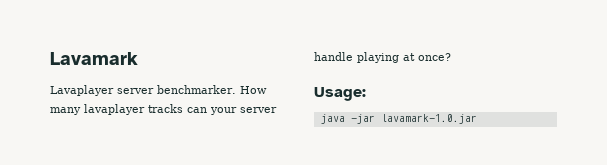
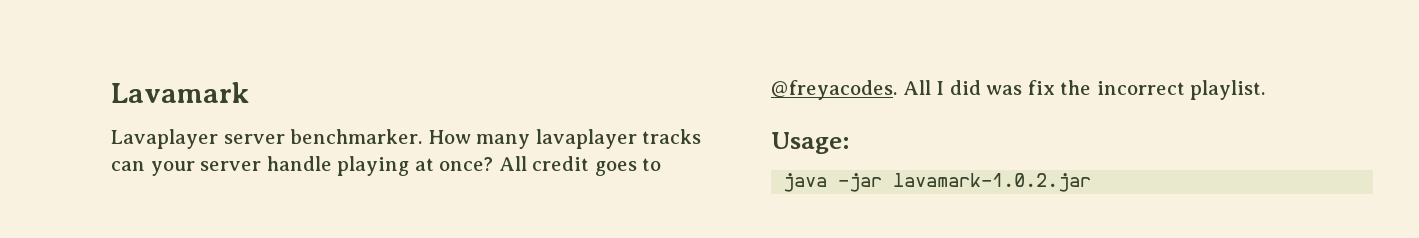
(451, 57) none -> [498,156,662,176] [771,80,1266,100] All credit goes to @freyacodes. All I did was fix the incorrect playlist.
[380,114,477,124] lavamark-1.0.jar -> [893,173,1092,192] lavamark-1.0.2.jar

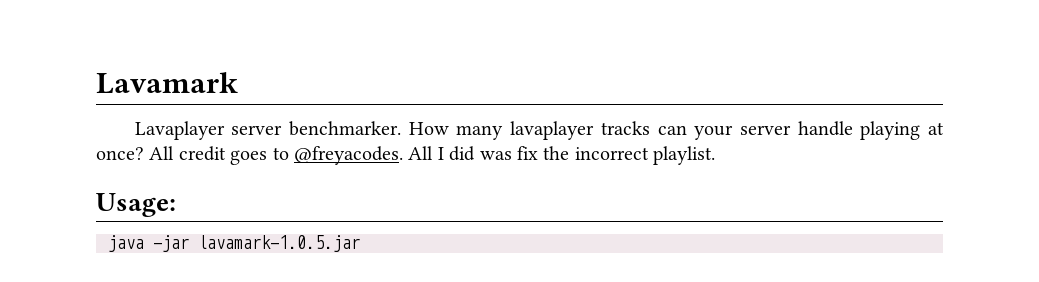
[893,173,1092,192] lavamark-1.0.2.jar -> [198,235,360,252] lavamark-1.0.5.jar

